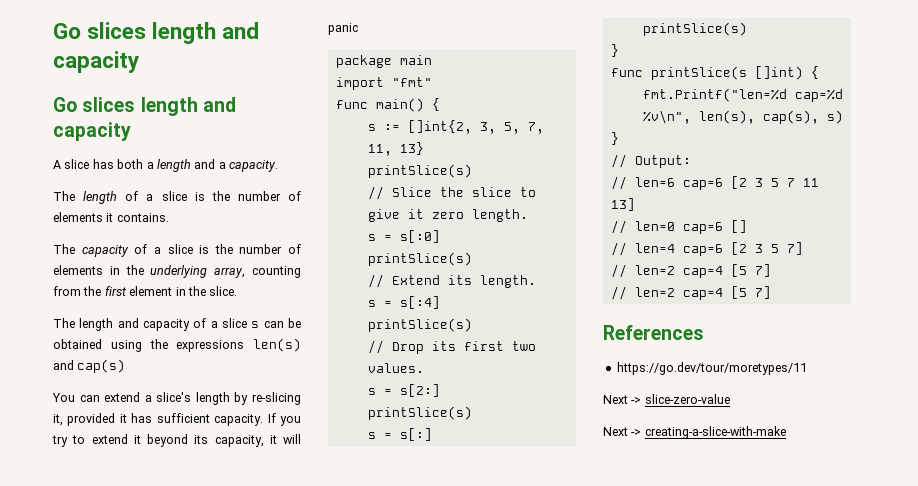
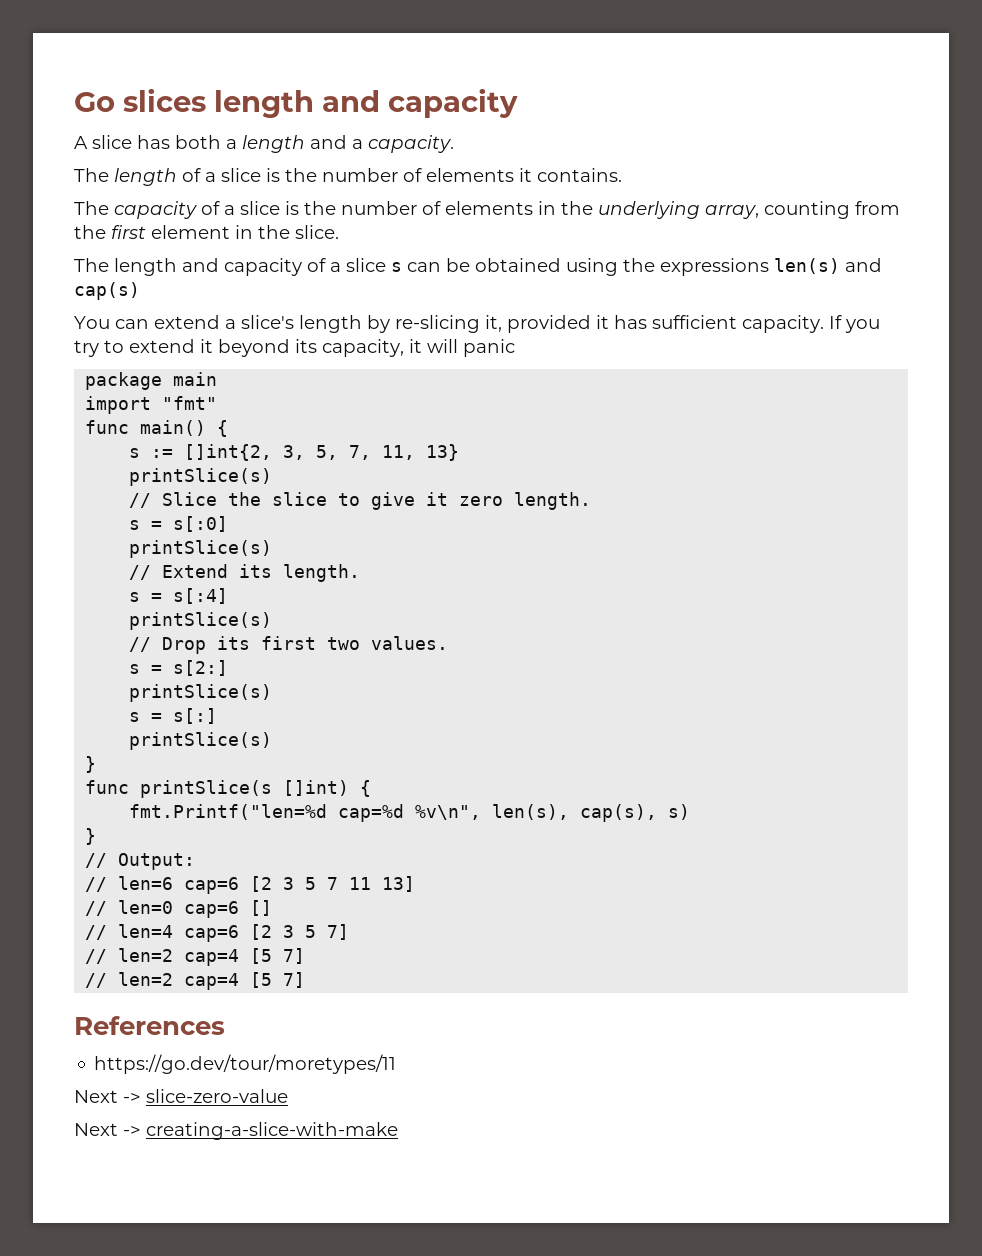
[53,22,260,44] [53,51,139,73] [53,97,236,116] [53,122,131,141] Go slices length and capacity // Go slices length and capacity -> [74,88,518,118] Go slices length and capacity

